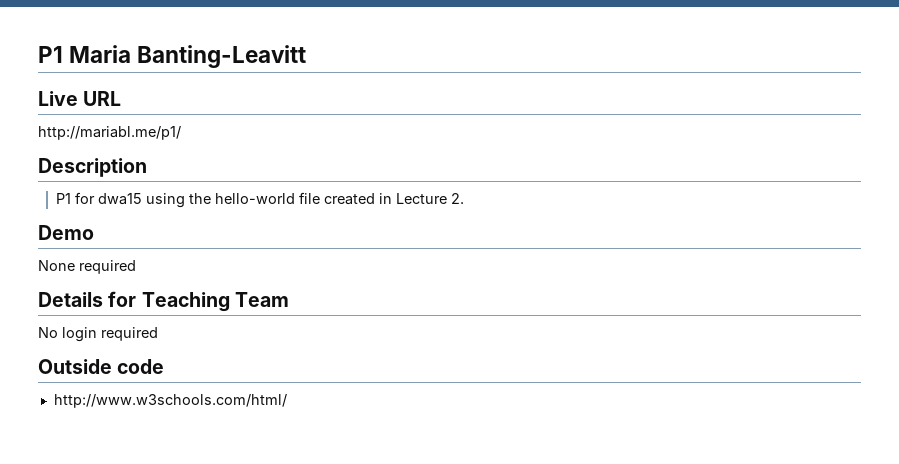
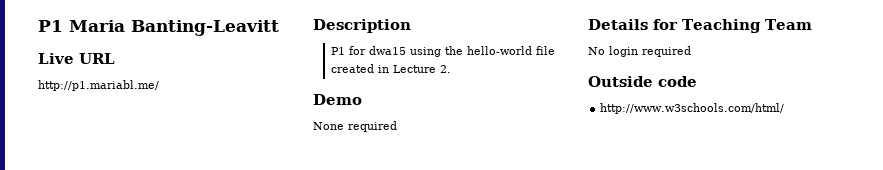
[38,126,181,140] http://mariabl.me/p1/ -> [38,80,159,91] http://p1.mariabl.me/

